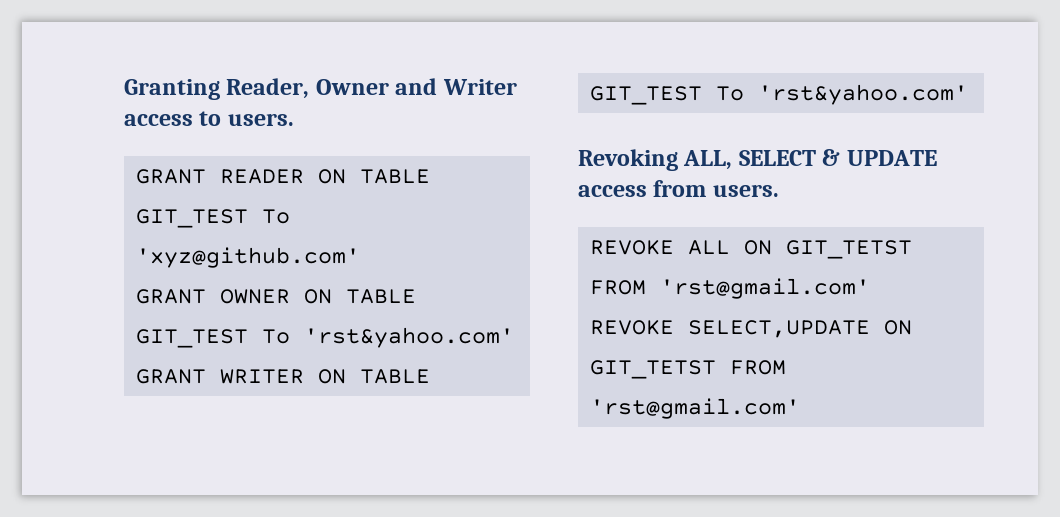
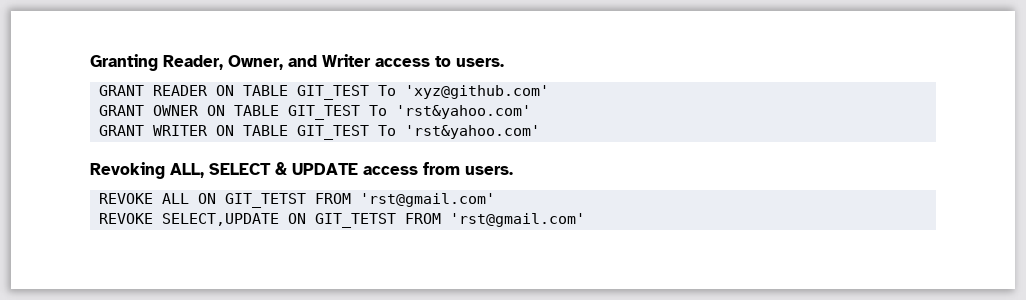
[315,79,389,95] Owner -> [228,55,283,70] Owner,

